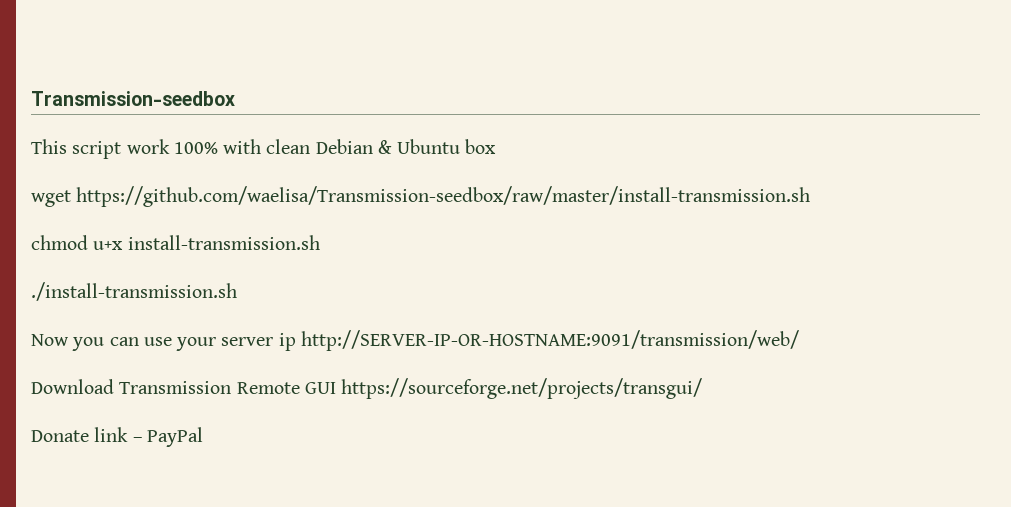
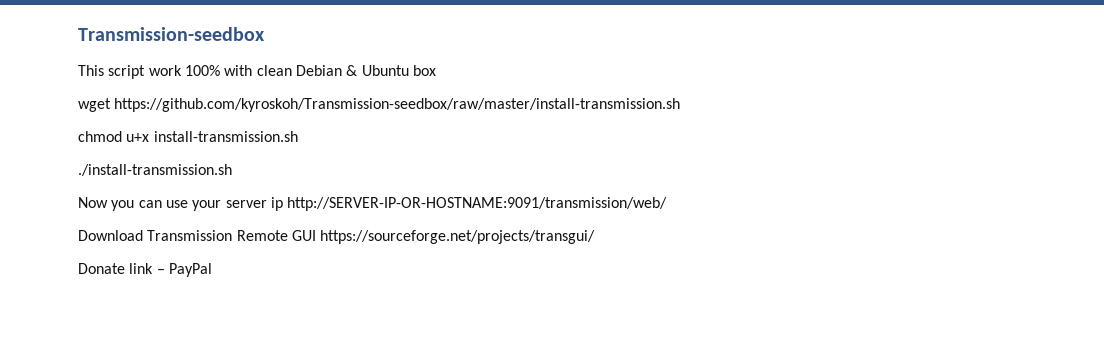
[76,186,811,207] https://github.com/waelisa/Transmission-seedbox/raw/master/install-transmission.sh -> [114,98,681,112] https://github.com/kyroskoh/Transmission-seedbox/raw/master/install-transmission.sh

